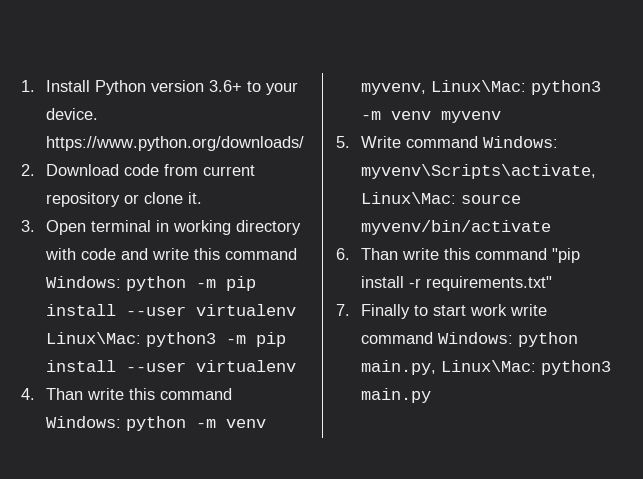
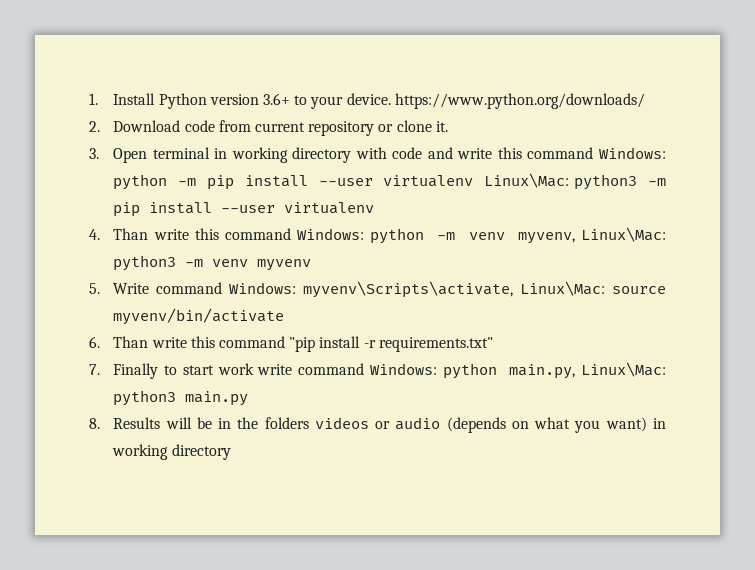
(432, 395) none -> [89,417,667,433] [112,444,231,460] // 8. Results will be in the folders videos or audio (depends on what you want) in working directory

